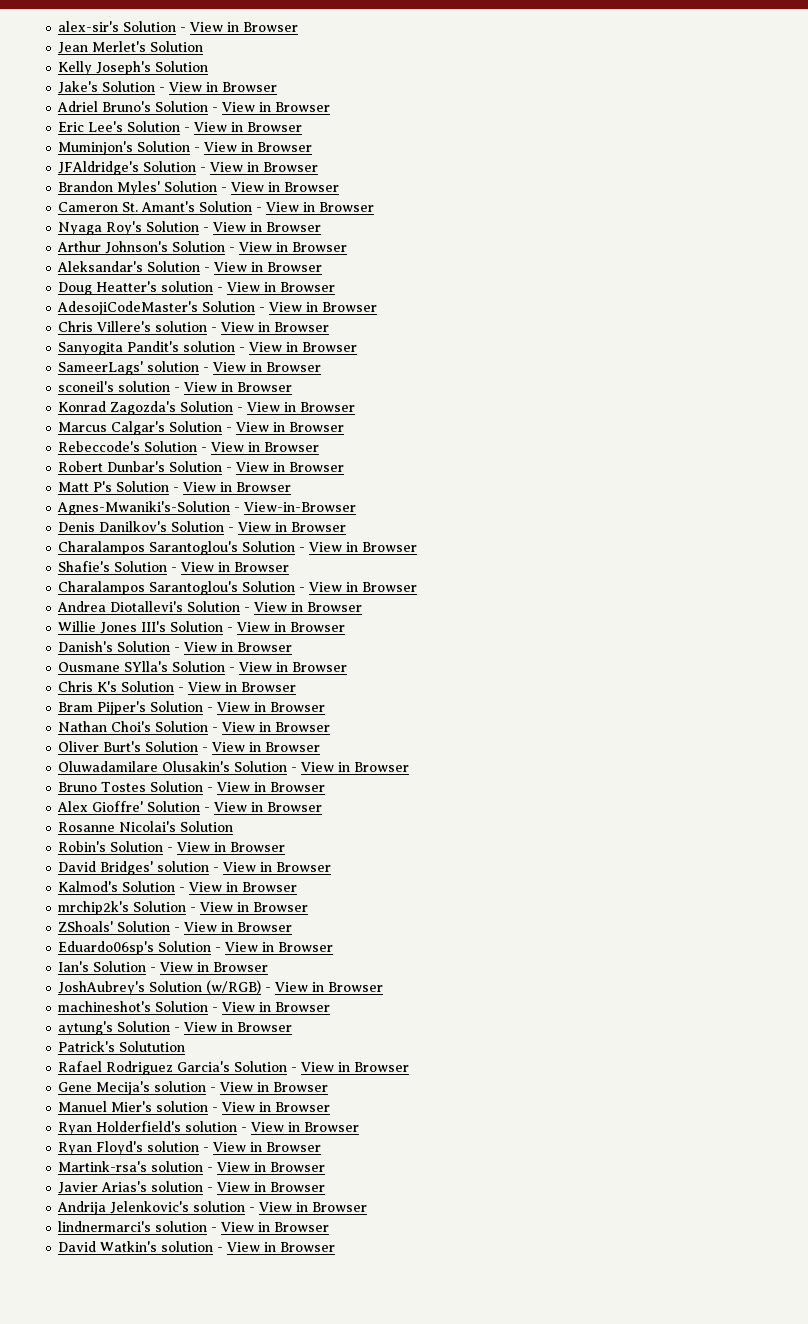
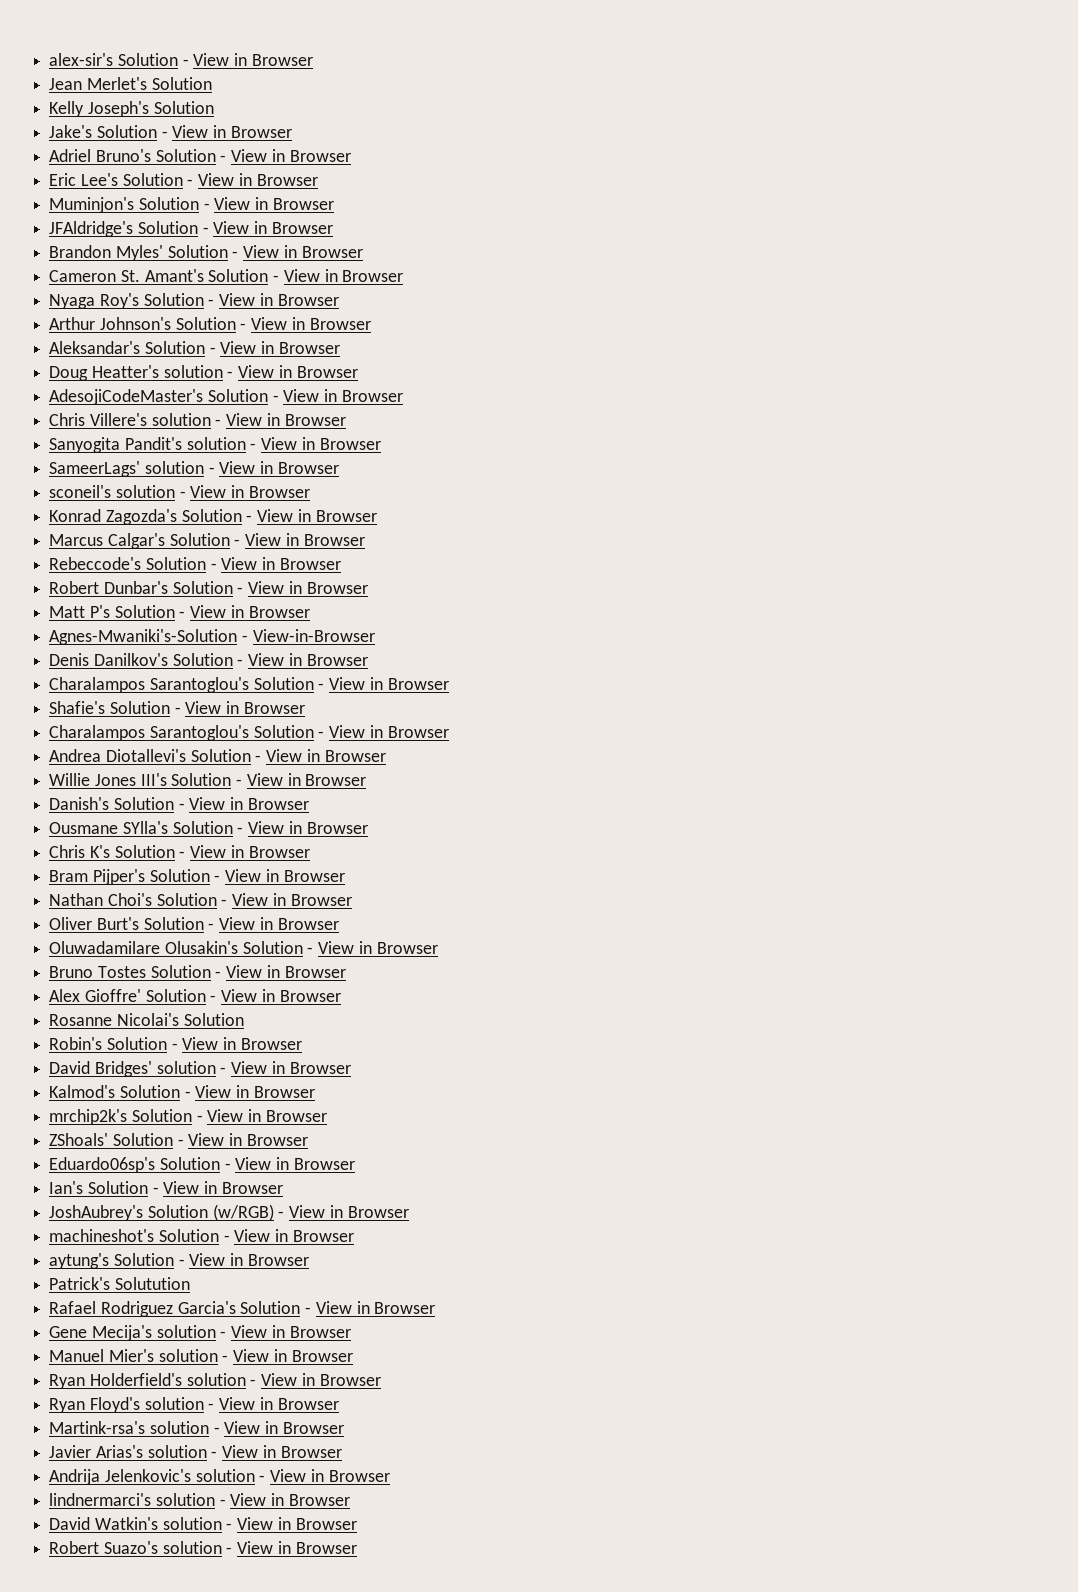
(336, 1247) none -> [49,1541,357,1554] // Robert Suazo's solution - View in Browser

